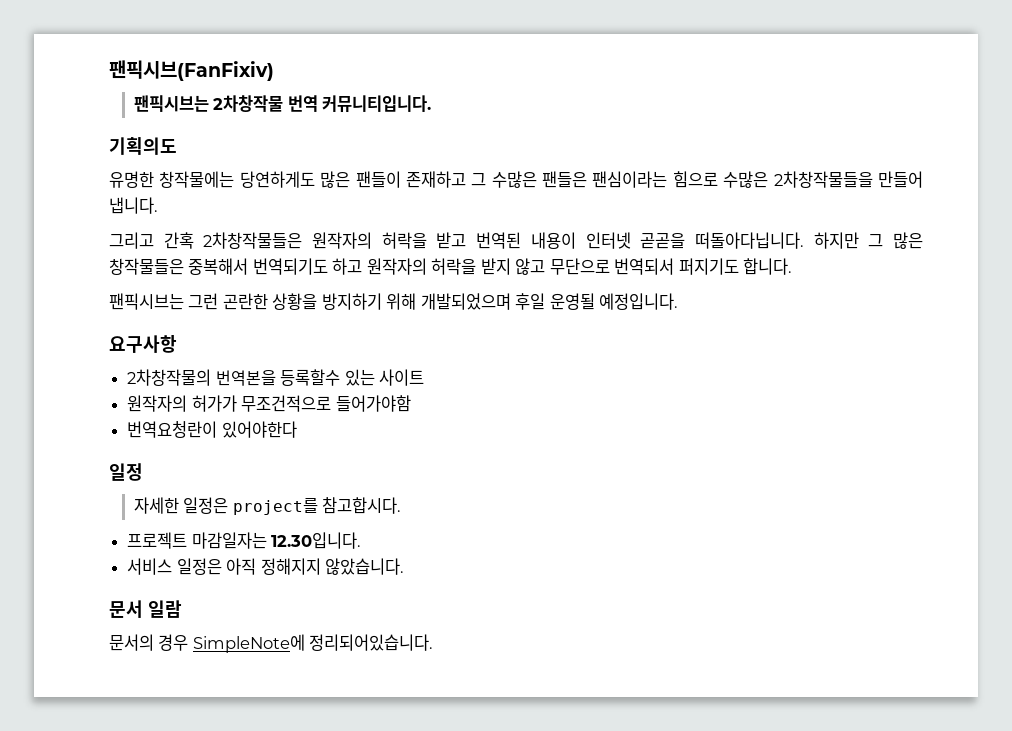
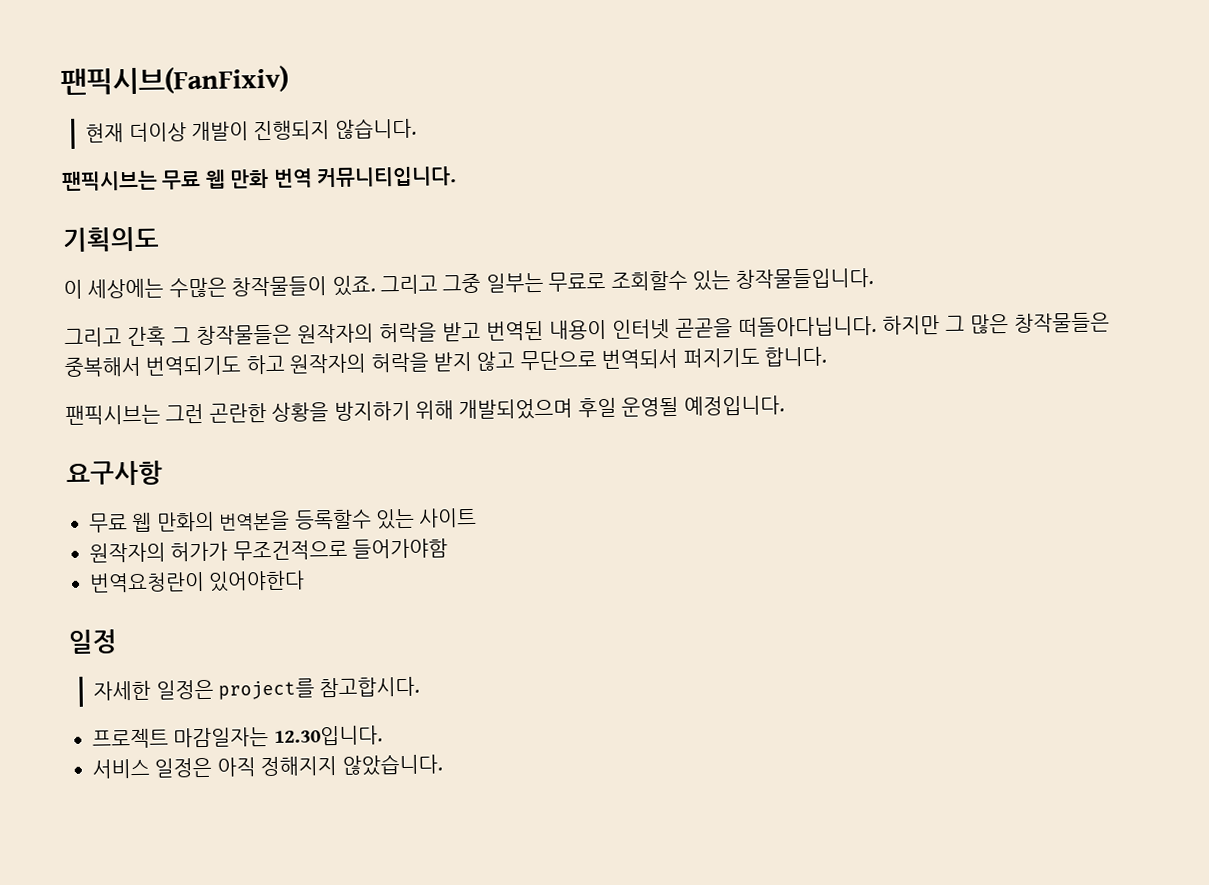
[133,95,432,113] [109,137,177,155] [109,171,923,188] [109,197,158,214] 팬픽시브는 2차창작물 번역 커뮤니티입니다. // 기획의도 // 유명한 창작물에는 당연하게도 많은 팬들이 존재하고 그 수많은 팬들은 팬심이라는 힘으로 수많은 2차창작물들을 만들어 냅니다. -> [85,117,417,143] [61,166,457,192] [62,226,160,253] [63,267,875,300] 현재 더이상 개발이 진행되지 않습니다. // 팬픽시브는 무료 웹 만화 번역 커뮤니티입니다. // 기획의도 // 이 세상에는 수많은 창작물들이 있죠. 그리고 그중 일부는 무료로 조회할수 있는 창작물들입니다.
[203,232,303,249] 2차창작물들은 -> [171,324,292,346] 그 창작물들은
[127,369,212,386] 2차창작물의 -> [88,511,215,533] 무료 웹 만화의
[109,600,182,618] [109,634,434,653] // 문서 일람 // 문서의 경우 SimpleNote에 정리되어있습니다. -> (443, 764) none

